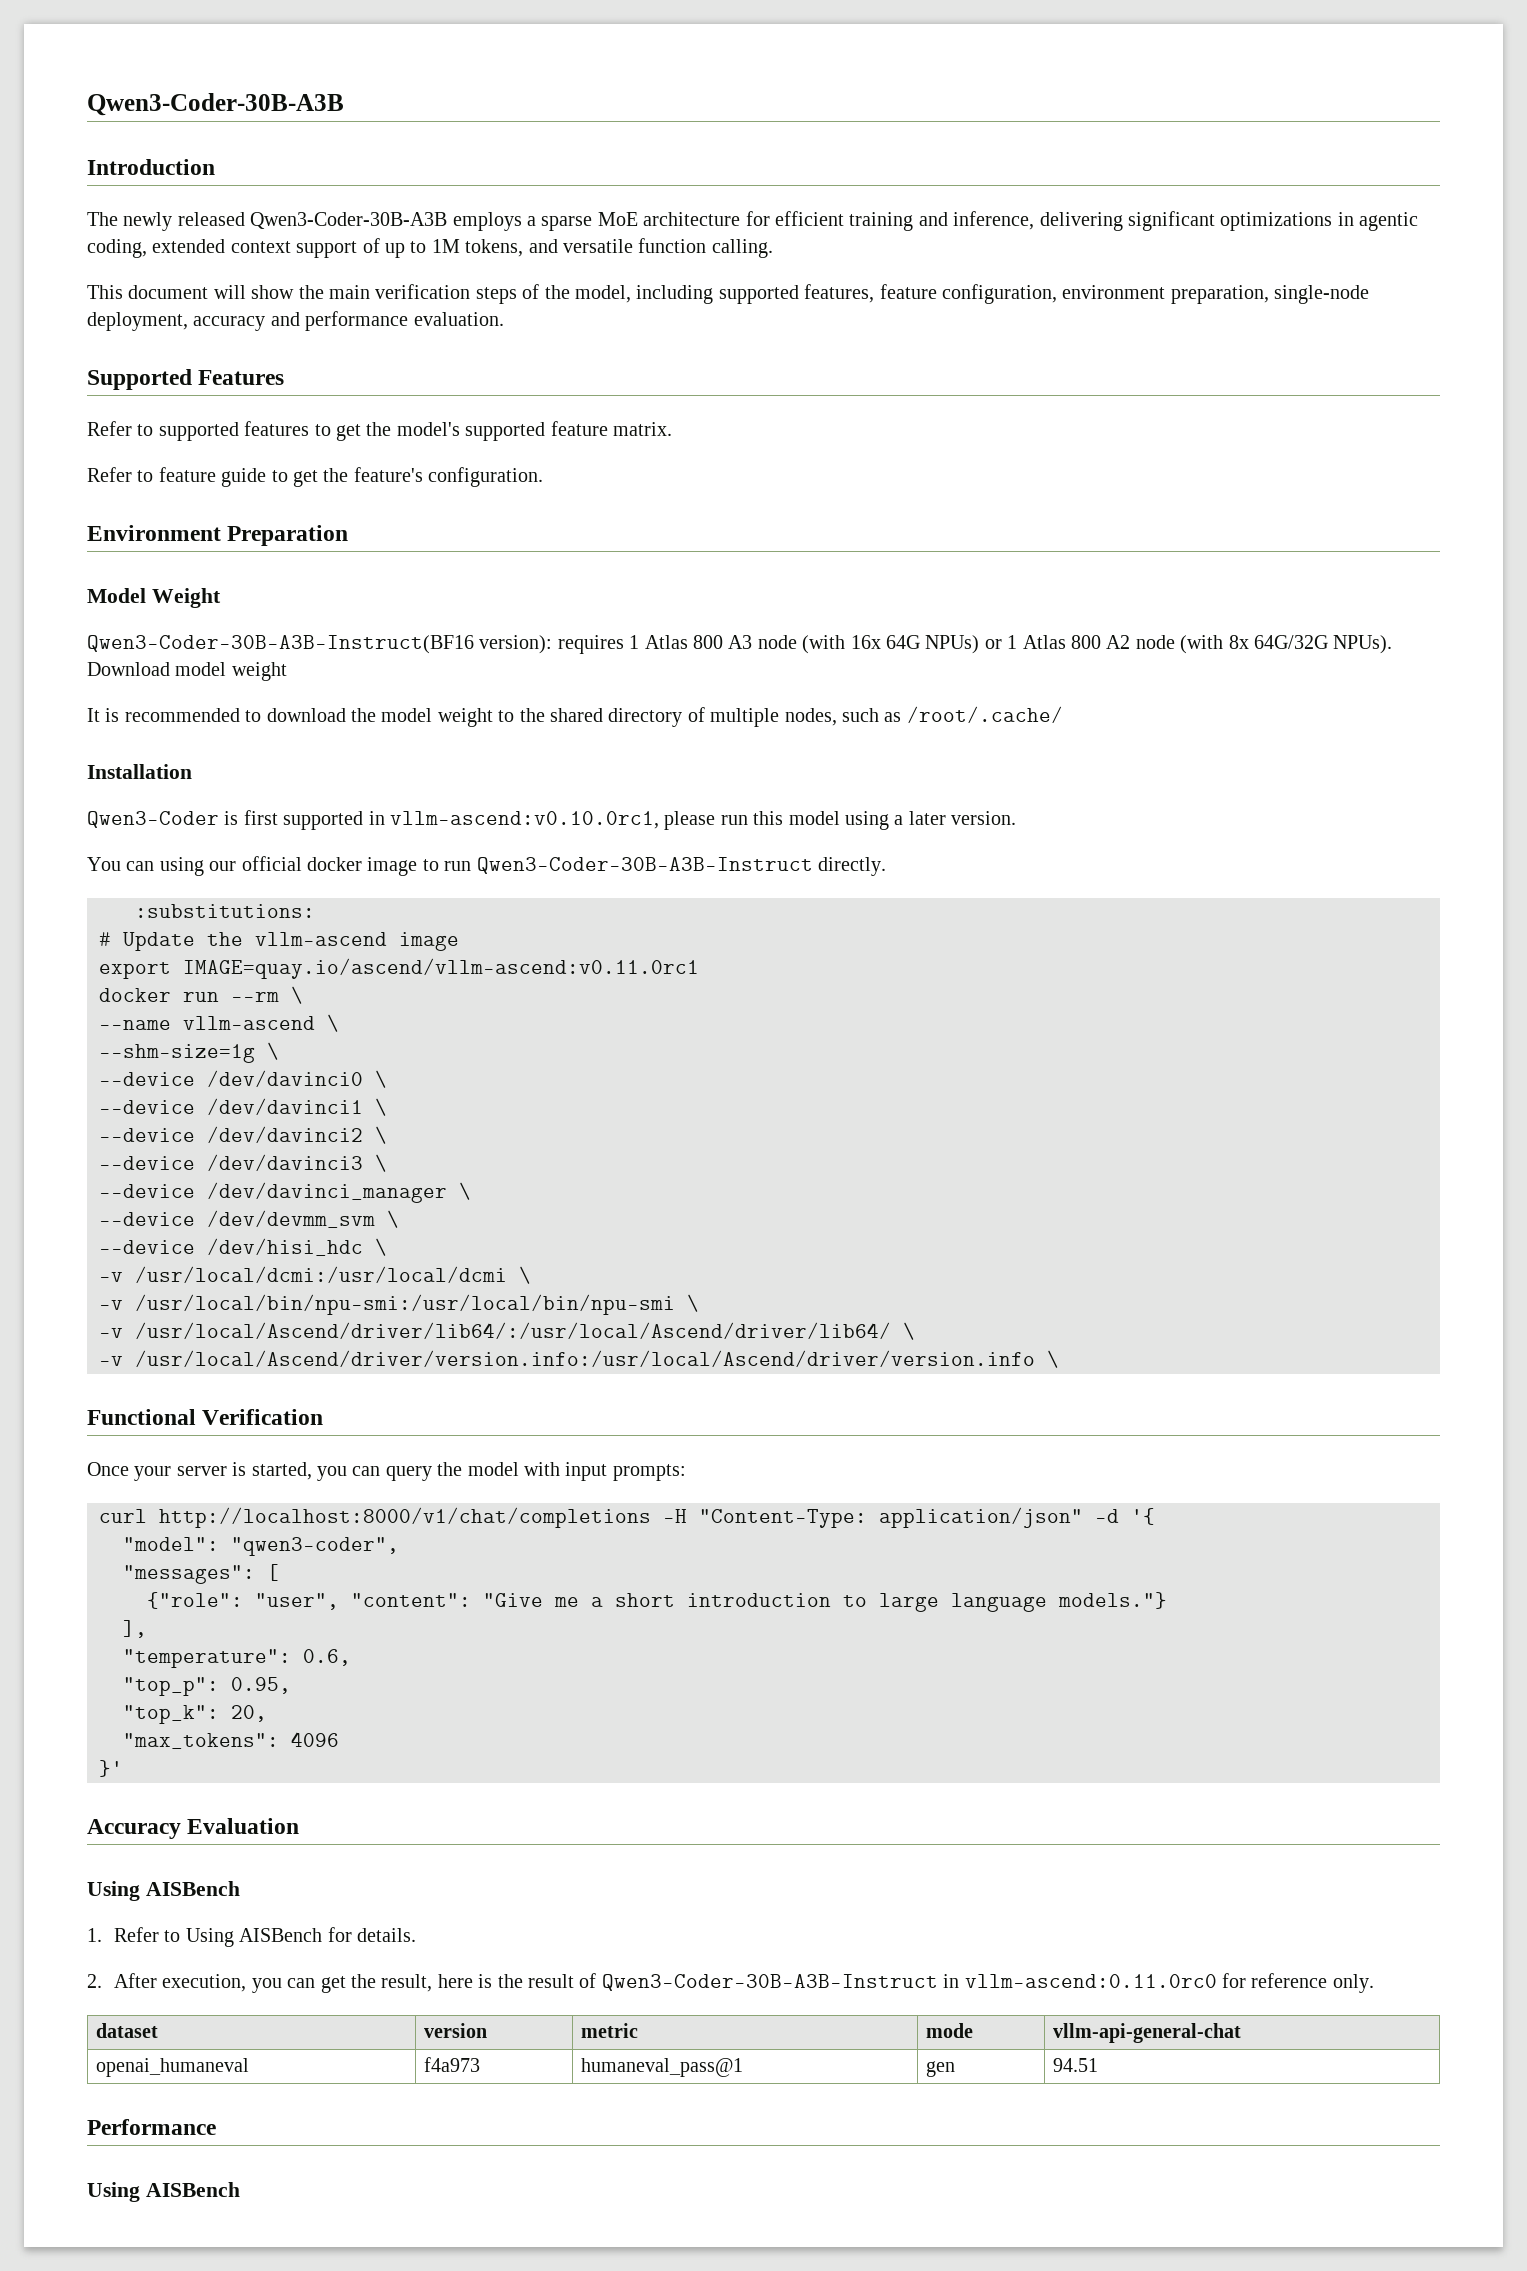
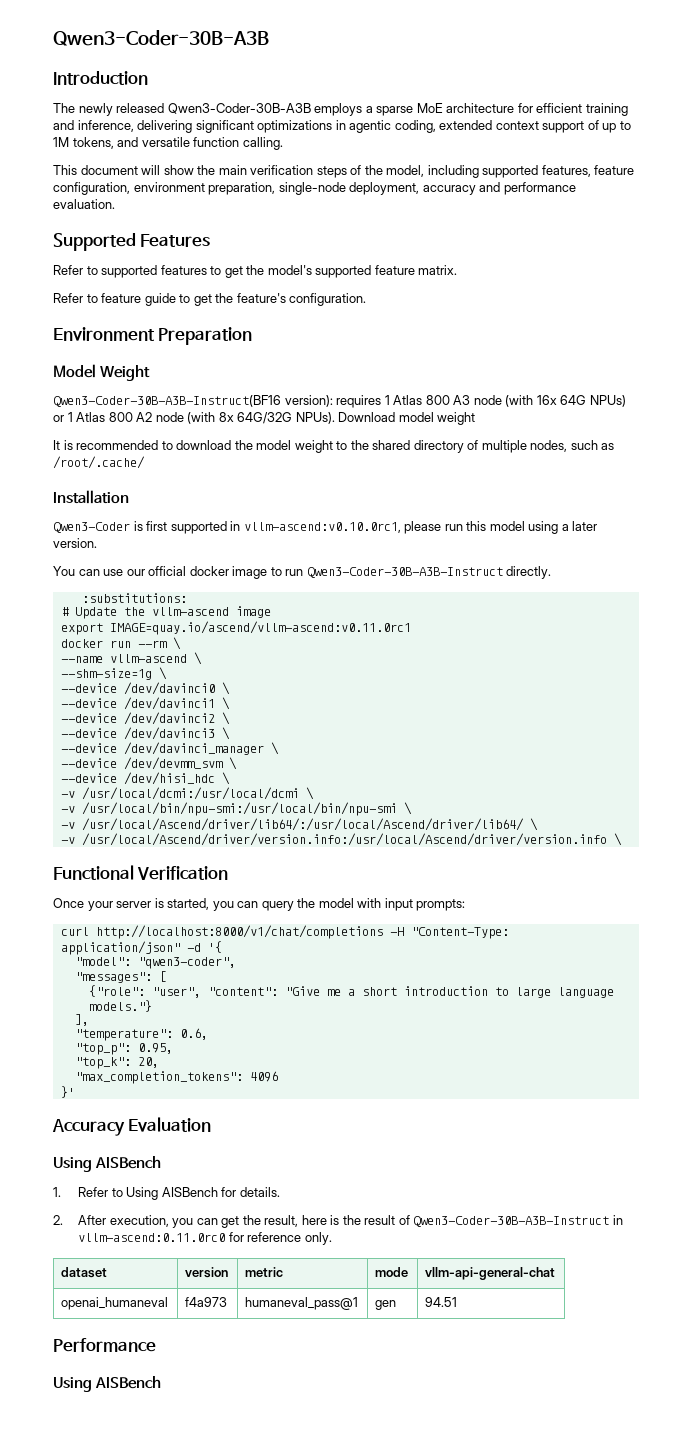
[159,857,204,876] using -> [103,569,124,576] use
[123,1733,279,1749] "max_tokens": -> [74,1071,243,1084] "max_completion_tokens":

